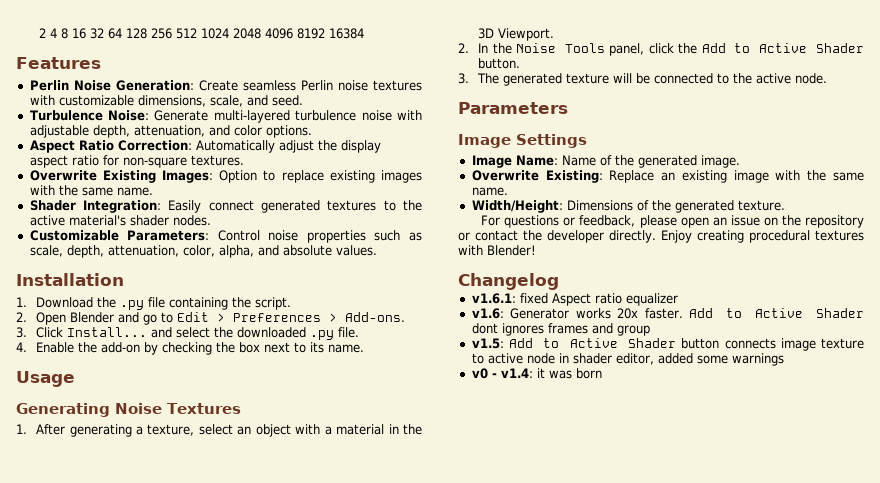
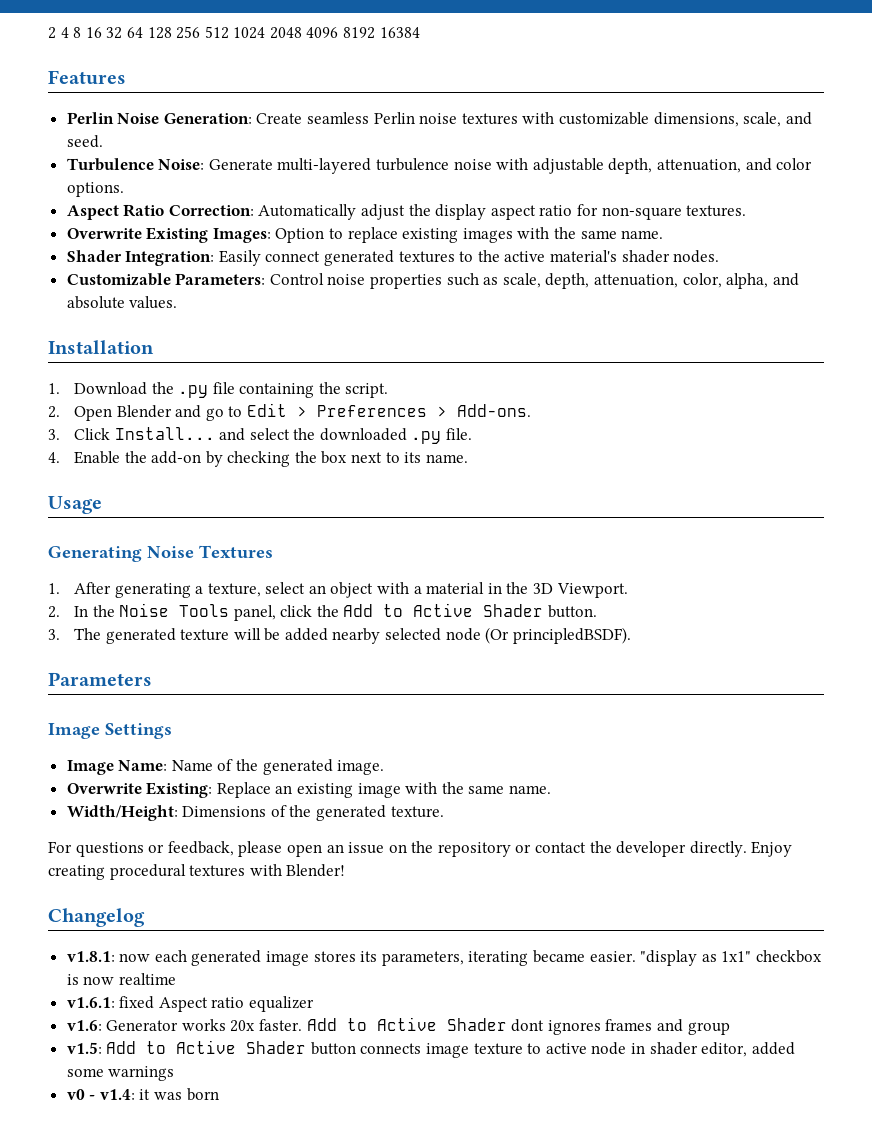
[654,73,828,84] connected to the active node. -> [284,627,631,644] added nearby selected node (Or principledBSDF).
(559, 281) none -> [66,950,822,966] [66,973,176,985] // v1.8.1: now each generated image stores its parameters, iterating became easier. "display as 1x1" checkbox is now realtime

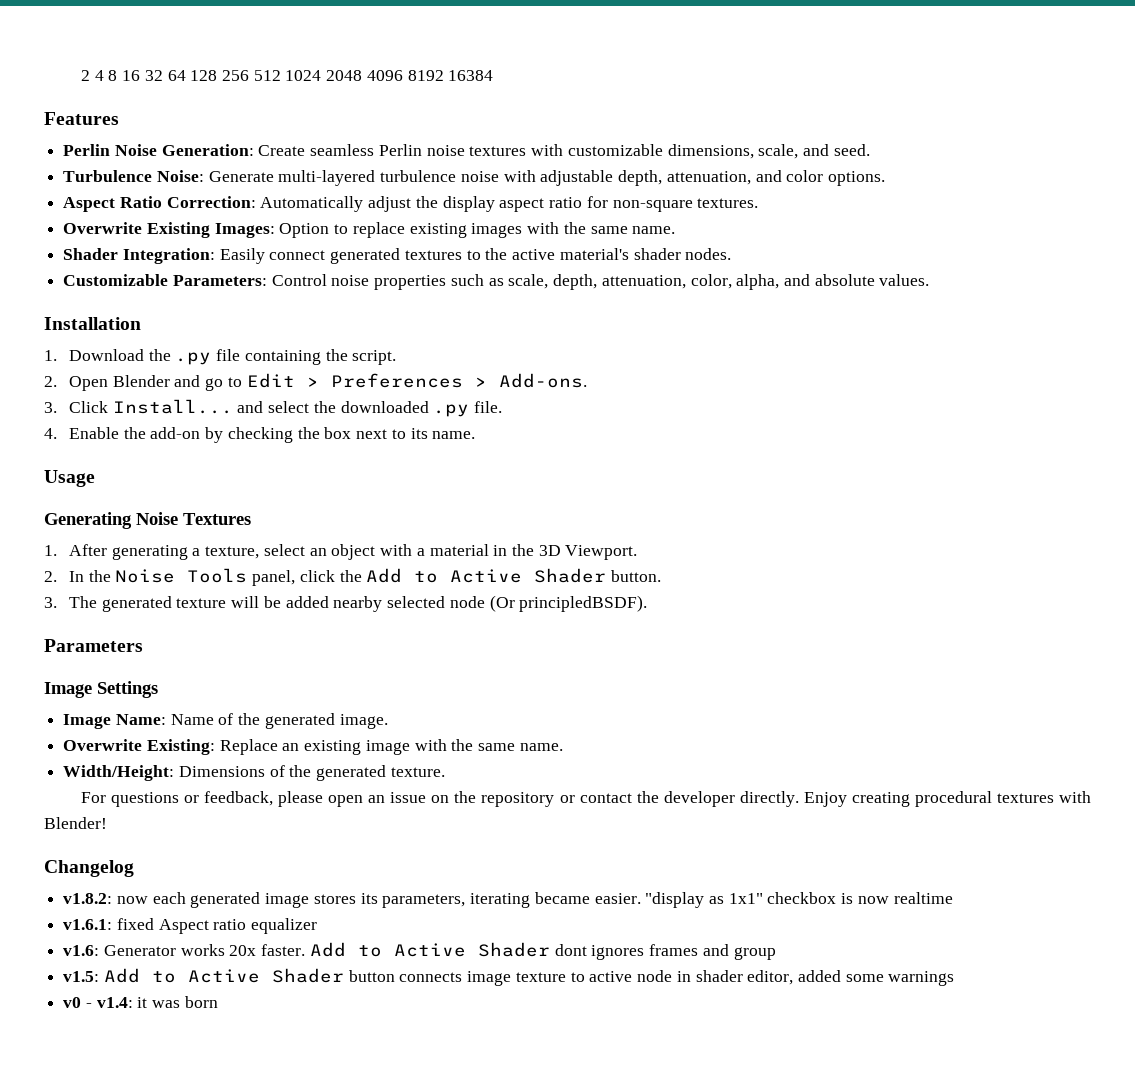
[66,951,115,962] v1.8.1: -> [63,893,113,904] v1.8.2:

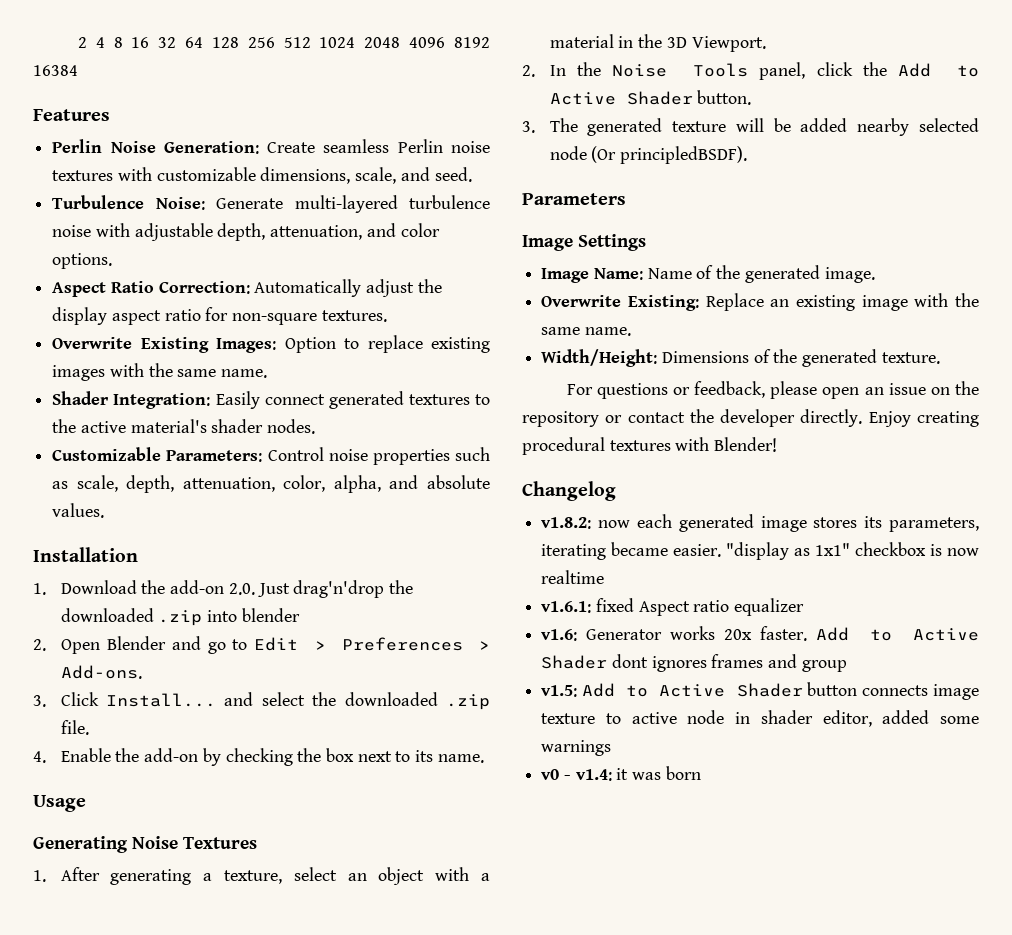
[175,349,397,365] .py file containing the script. -> [170,580,413,598] [60,608,300,626] add-on 2.0. Just drag'n'drop the downloaded .zip into blender
[433,404,470,417] .py -> [446,694,490,710] .zip

